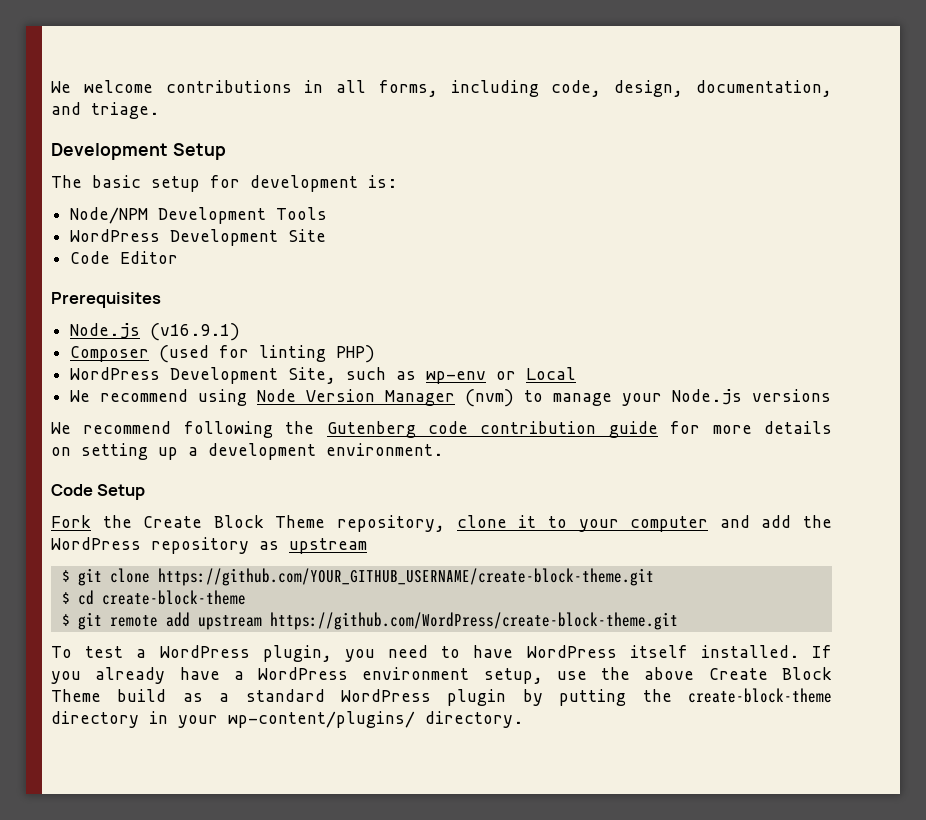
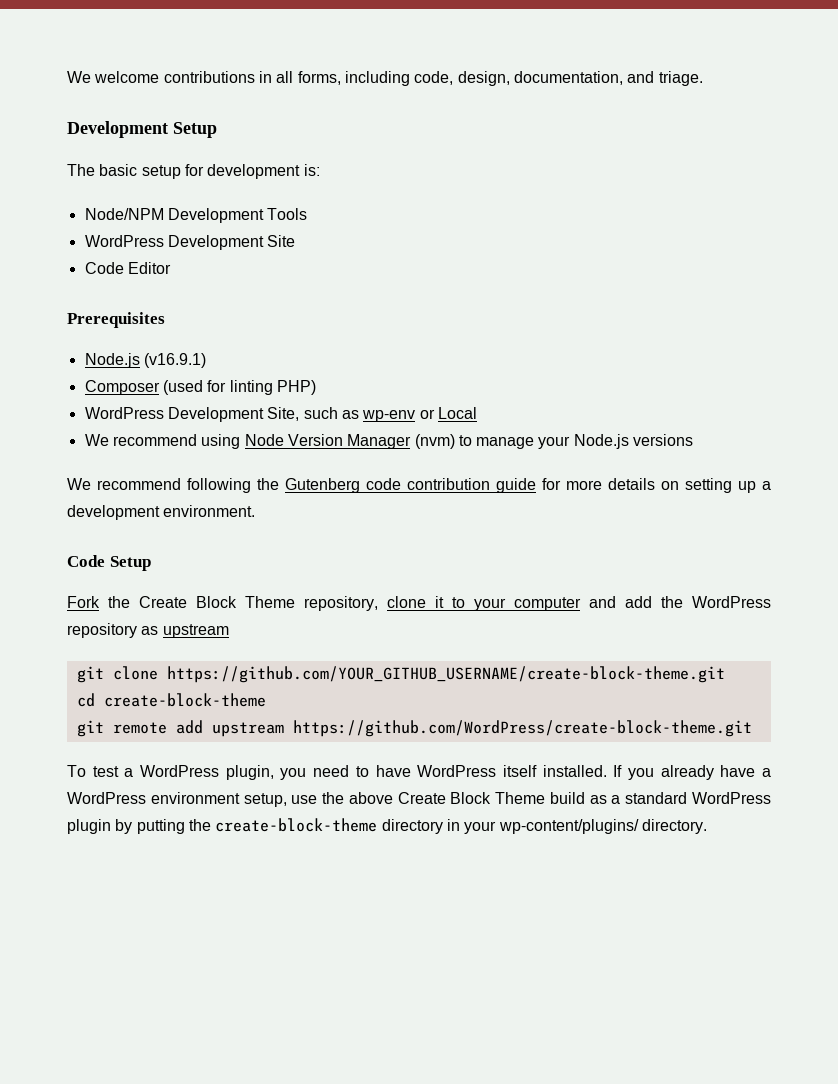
[61,570,70,582] $ -> (229, 631) none
[61,592,70,604] $ -> (725, 674) none
[61,614,70,626] $ -> (266, 700) none

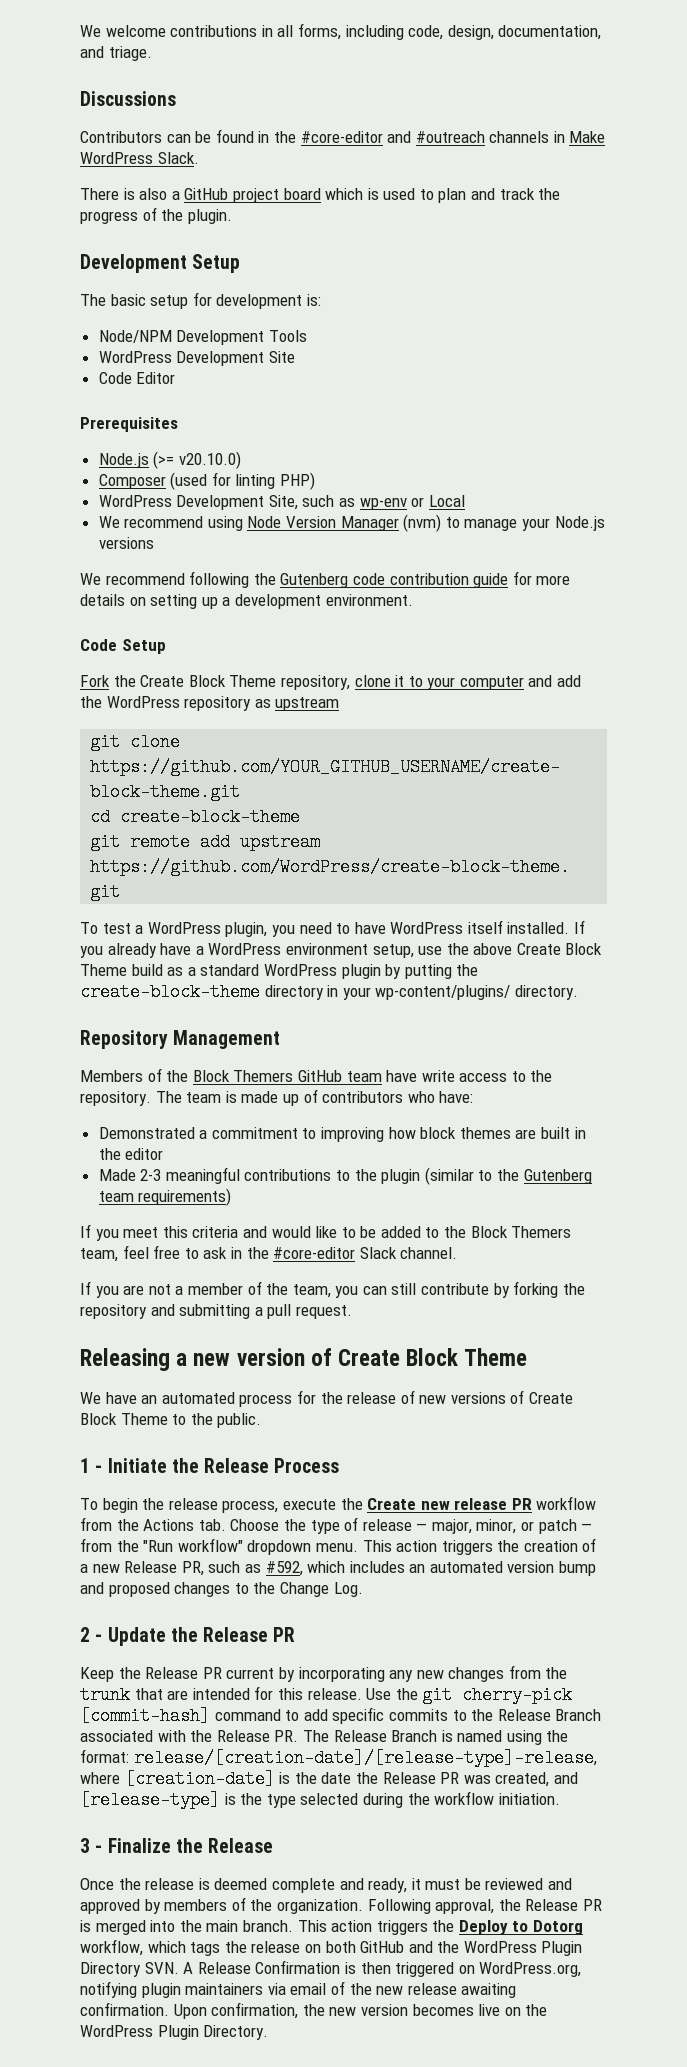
(703, 78) none -> [80,91,176,106] [80,129,606,143] [80,152,199,164] [80,188,561,203] [80,207,232,224] // Discussions // Contributors can be found in the #core-editor and #outreach channels in Make WordPress Slack. // There is also a GitHub project board which is used to plan and track the progress of the plugin.
[143,353,206,368] (v16.9.1) -> [153,451,241,469] (>= v20.10.0)
(707, 826) none -> [80,1030,281,1049] [80,1068,553,1082] [80,1089,474,1106] [98,1127,586,1142] [98,1148,164,1160] [98,1167,592,1185] [98,1188,232,1206] [80,1224,572,1241] [80,1245,458,1262] [80,1281,585,1298] [80,1304,352,1319] [80,1348,528,1371] [80,1390,574,1407] [80,1413,262,1428] [80,1458,340,1473] [80,1496,597,1513] [80,1517,593,1534] [80,1538,597,1555] [80,1561,597,1576] [80,1582,363,1597] [80,1627,296,1646] [80,1665,568,1682] [80,1686,573,1704] [80,1707,602,1725] [80,1730,569,1745] [80,1749,597,1767] [80,1770,578,1788] [80,1791,560,1809] [80,1838,274,1853] [80,1878,573,1893] [80,1897,602,1914] [80,1920,584,1935] [80,1939,583,1956] [80,1960,582,1977] [80,1981,517,1998] [80,2002,548,2019] [80,2025,269,2040] // Repository Management // Members of the Block Themers GitHub team have write access to the repository. The team is made up of contributors who have: // Demonstrated a commitment to improving how block themes are built in the editor // Made 2-3 meaningful contributions to the plugin (similar to the Gutenberg team requirements) // If you meet this criteria and would like to be added to the Block Themers team, feel free to ask in the #core-editor Slack channel. // If you are not a member of the team, you can still contribute by forking the repository and submitting a pull request. // Releasing a new version of Create Block Theme // We have an automated process for the release of new versions of Create Block Theme to the public. // 1 - Initiate the Release Process // To begin the release process, execute the Create new release PR workflow from the Actions tab. Choose the type of release — major, minor, or patch — from the "Run workflow" dropdown menu. This action triggers the creation of a new Release PR, such as #592, which includes an automated version bump and proposed changes to the Change Log. // 2 - Update the Release PR // Keep the Release PR current by incorporating any new changes from the trunk that are intended for this release. Use the git cherry-pick [commit-hash] command to add specific commits to the Release Branch associated with the Release PR. The Release Branch is named using the format: release/[creation-date]/[release-type]-release, where [creation-date] is the date the Release PR was created, and [release-type] is the type selected during the workflow initiation. // 3 - Finalize the Release // Once the release is deemed complete and ready, it must be reviewed and approved by members of the organization. Following approval, the Release PR is merged into the main branch. This action triggers the Deploy to Dotorg workflow, which tags the release on both GitHub and the WordPress Plugin Directory SVN. A Release Confirmation is then triggered on WordPress.org, notifying plugin maintainers via email of the new release awaiting confirmation. Upon confirmation, the new version becomes live on the WordPress Plugin Directory.

